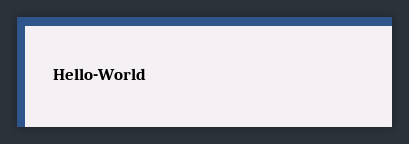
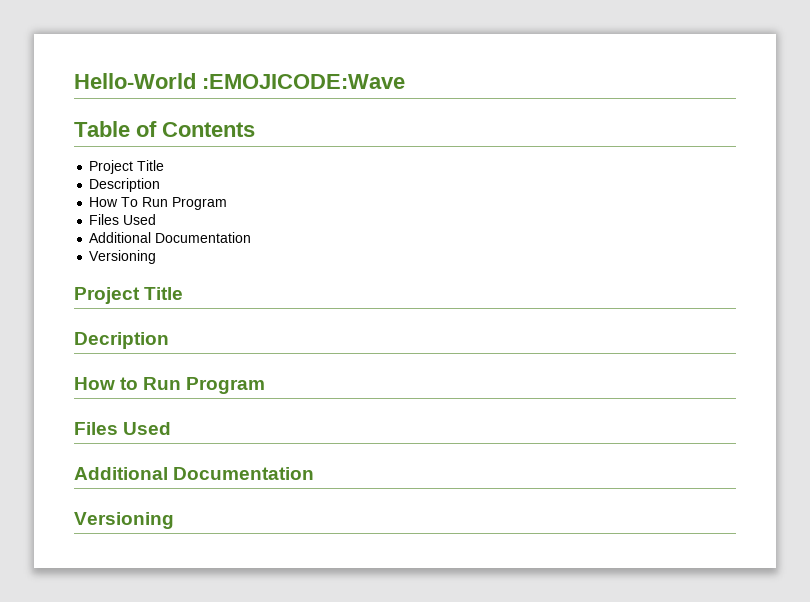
(146, 74) none -> [202,74,405,89] [74,121,255,137] [89,160,165,174] [89,178,161,192] [89,197,228,210] [89,214,157,225] [89,232,252,243] [89,250,157,264] [74,287,184,304] [74,332,169,349] [74,377,266,394] [74,422,172,435] [74,467,315,480] [74,512,174,529] :EMOJICODE:Wave // Table of Contents // Project Title // Description // How To Run Program // Files Used // Additional Documentation // Versioning // Project Title // Decription // How to Run Program // Files Used // Additional Documentation // Versioning

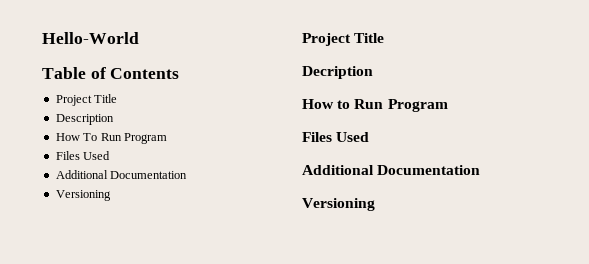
[202,74,405,89] :EMOJICODE:Wave -> (139, 38) none

